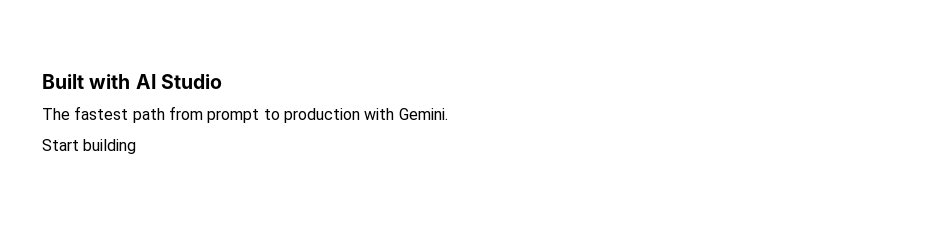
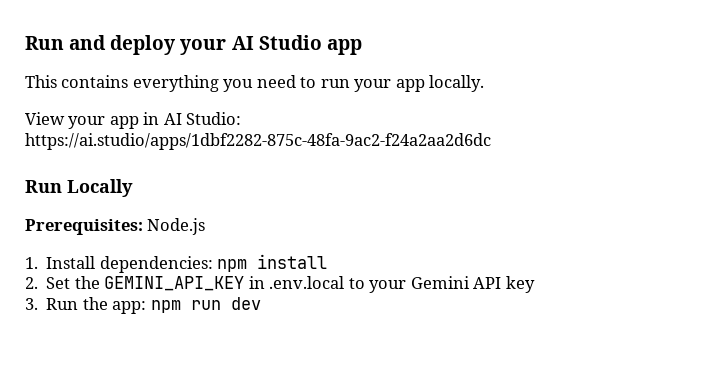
[42,74,222,89] [42,106,448,123] [42,139,137,154] Built with AI Studio // The fastest path from prompt to production with Gemini. // Start building -> [25,35,362,55] [25,75,485,92] [25,112,242,129] [25,133,491,150] [25,179,133,197] [25,218,206,235] [25,254,328,273] [25,276,535,293] [25,297,261,314] Run and deploy your AI Studio app // This contains everything you need to run your app locally. // View your app in AI Studio: https://ai.studio/apps/1dbf2282-875c-48fa-9ac2-f24a2aa2d6dc // Run Locally // Prerequisites: Node.js // 1. Install dependencies: npm install // 2. Set the GEMINI_API_KEY in .env.local to your Gemini API key // 3. Run the app: npm run dev

